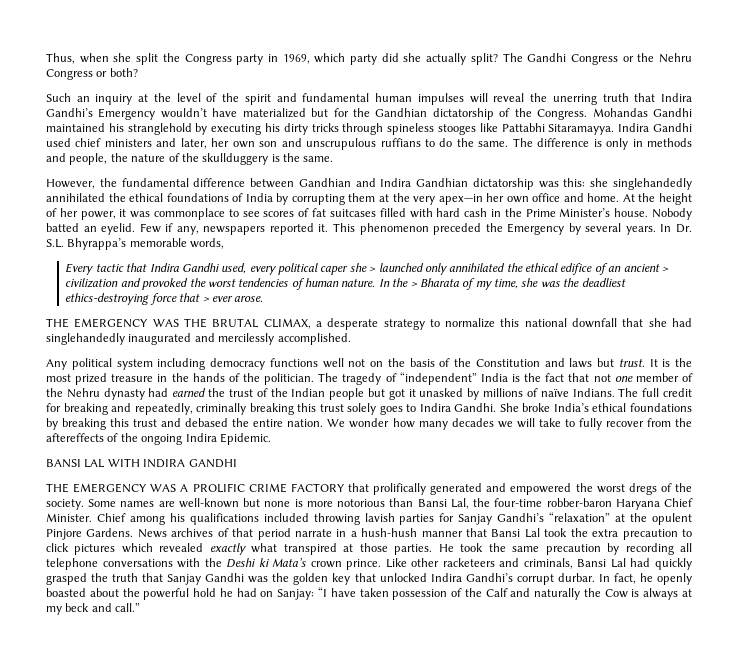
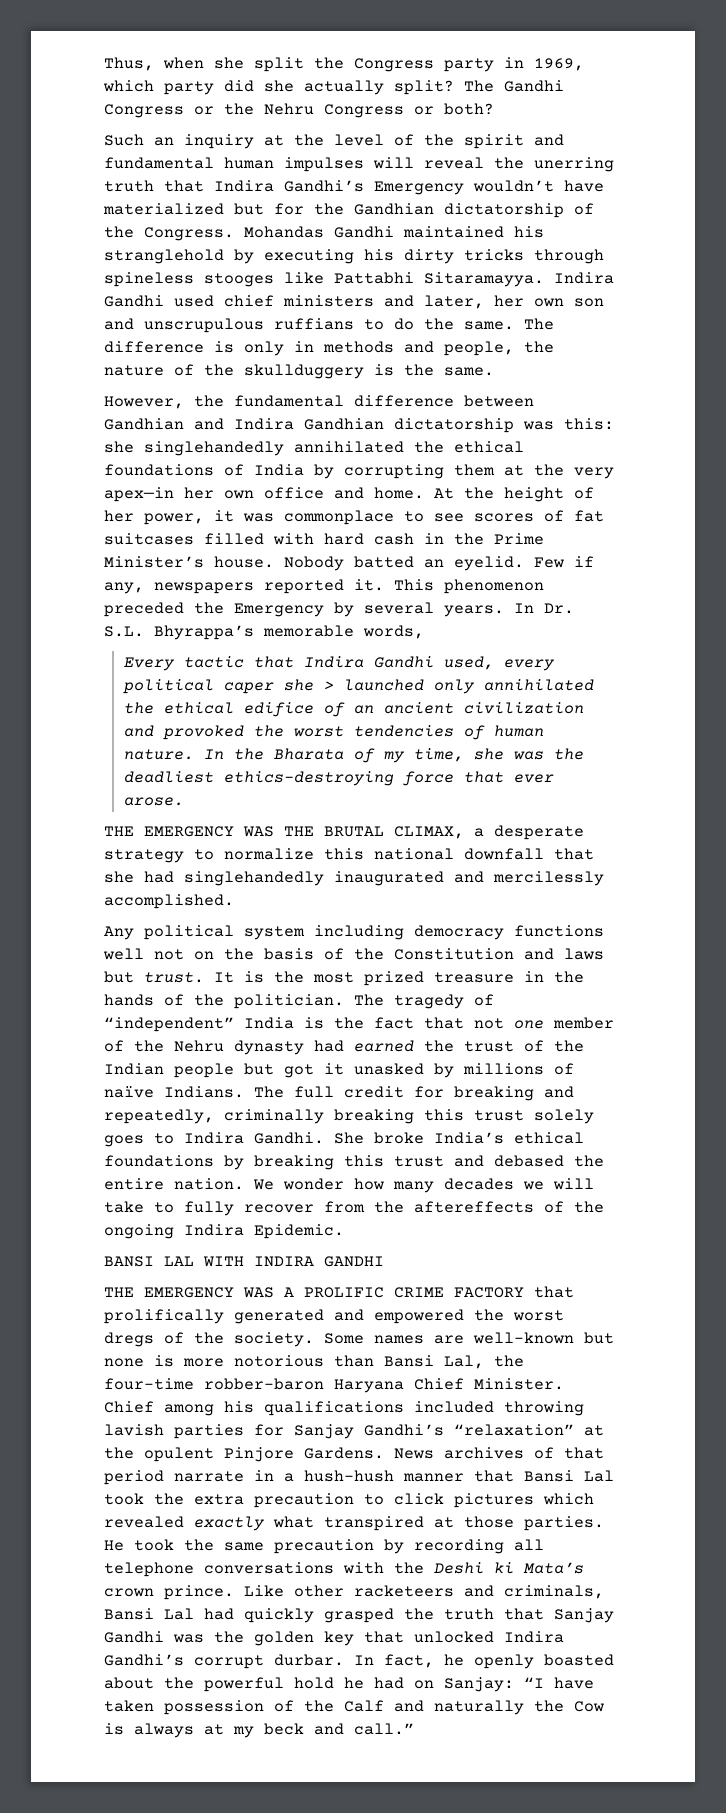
[661,267,669,272] > -> (454, 708) none
[410,282,418,287] > -> (264, 754) none
[202,297,210,302] > -> (504, 777) none

